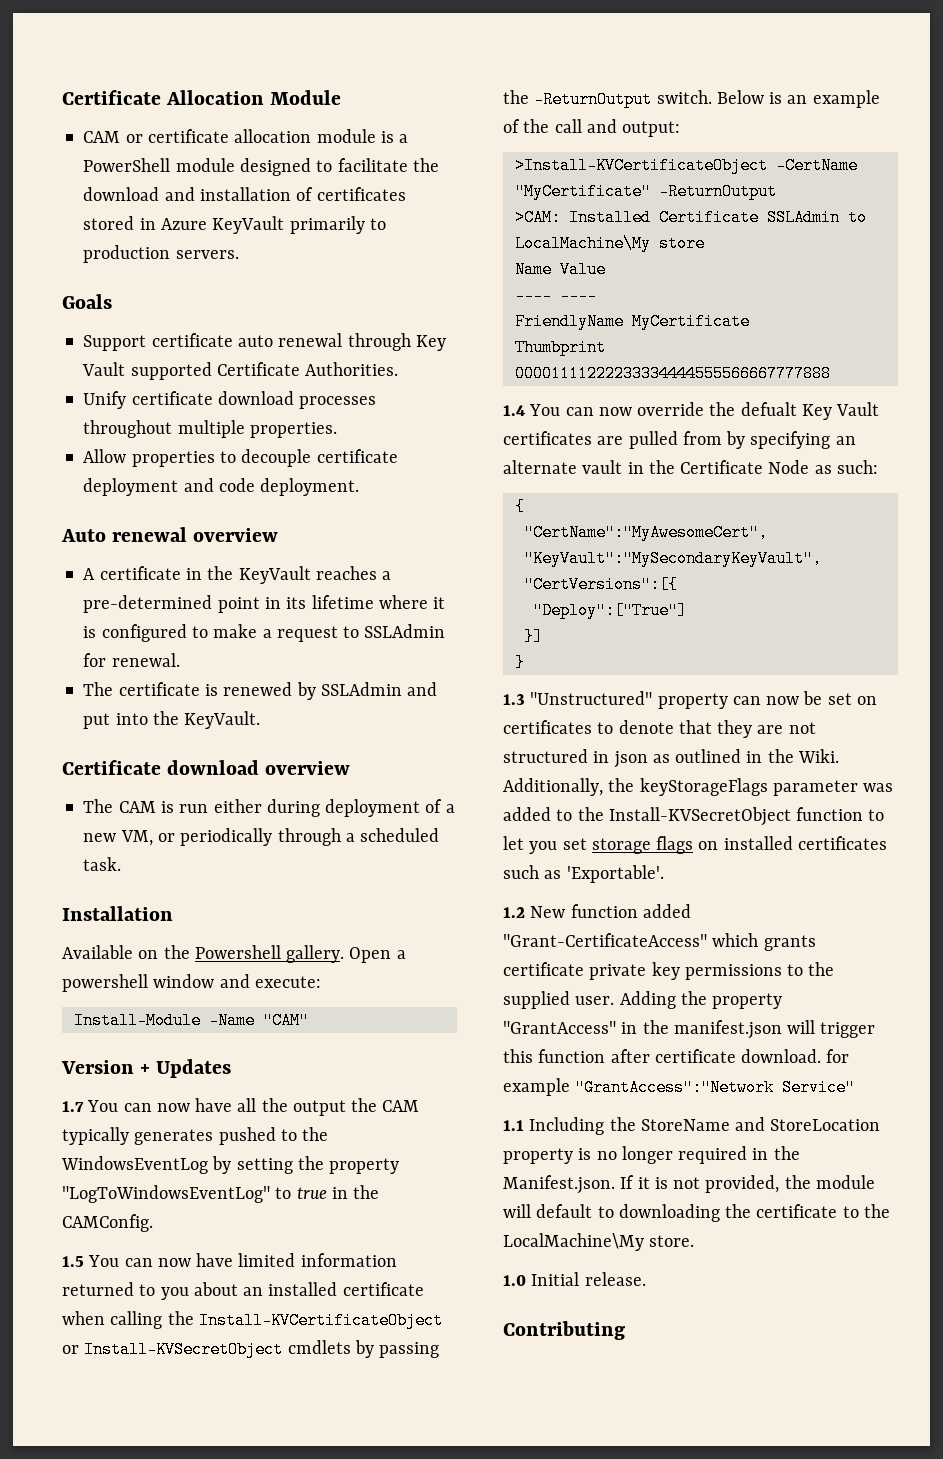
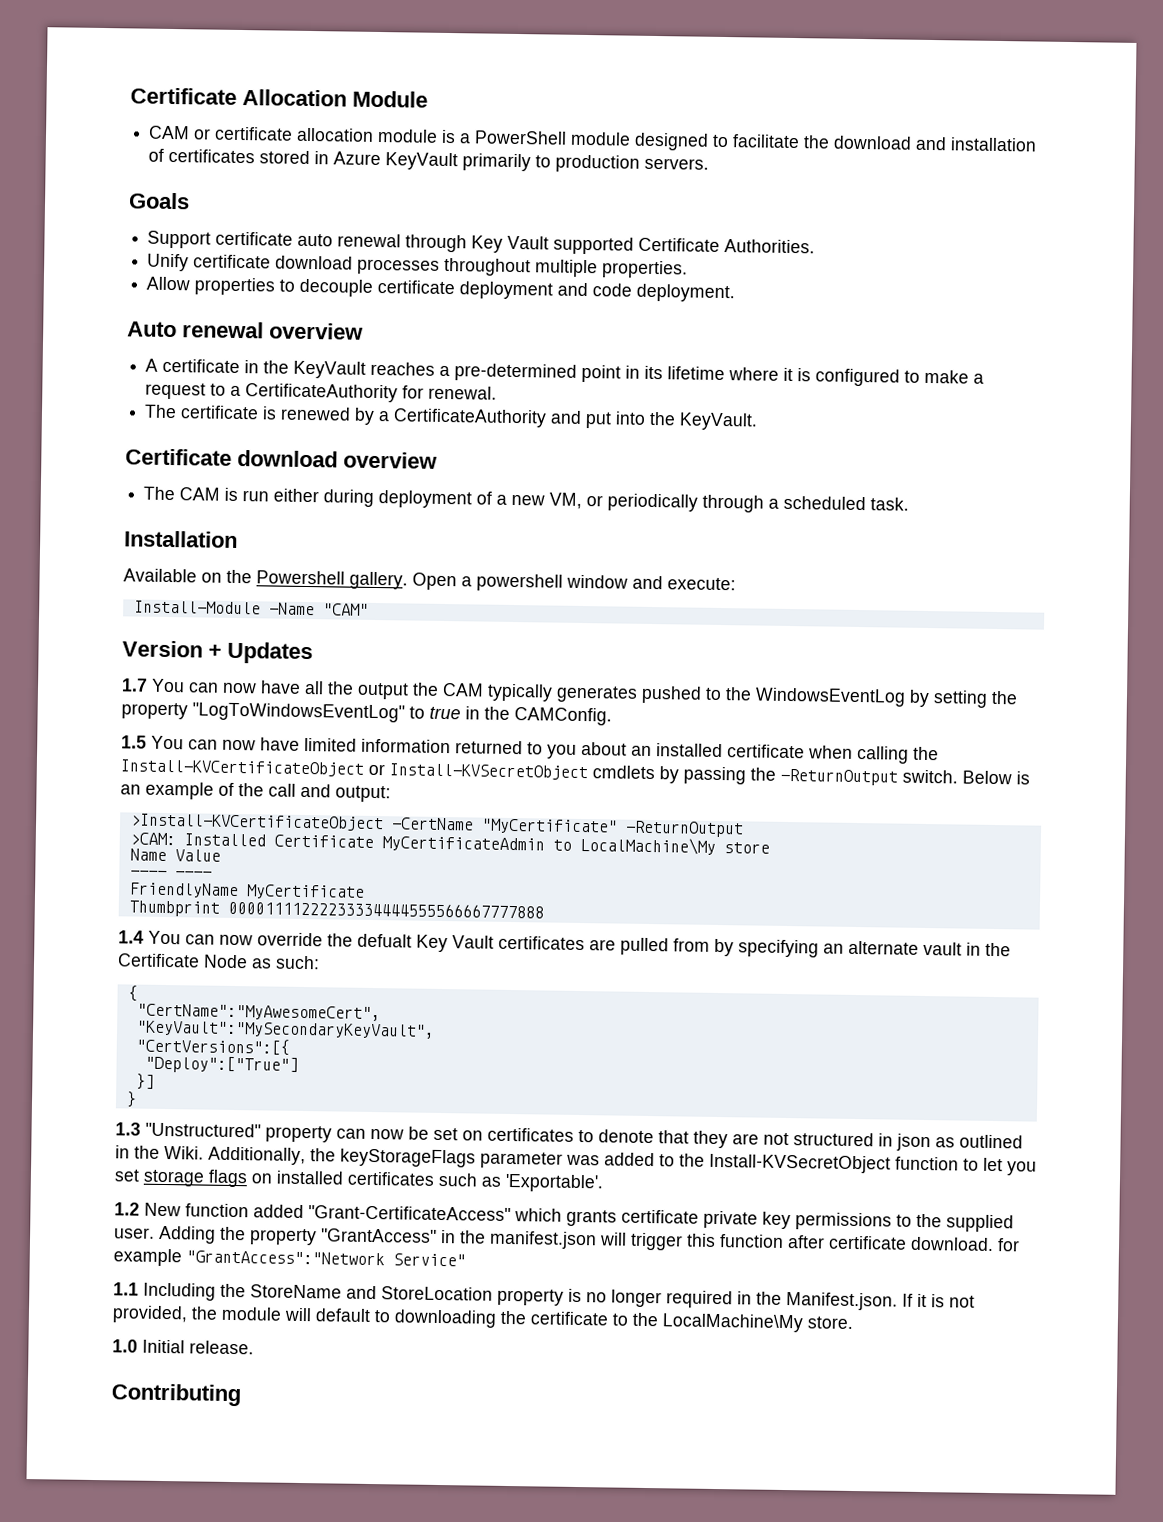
[364,624,446,638] SSLAdmin -> [230,383,399,403] a CertificateAuthority
[320,682,402,696] SSLAdmin -> [378,408,548,428] a CertificateAuthority
[766,209,840,226] SSLAdmin -> [381,836,545,853] MyCertificateAdmin

